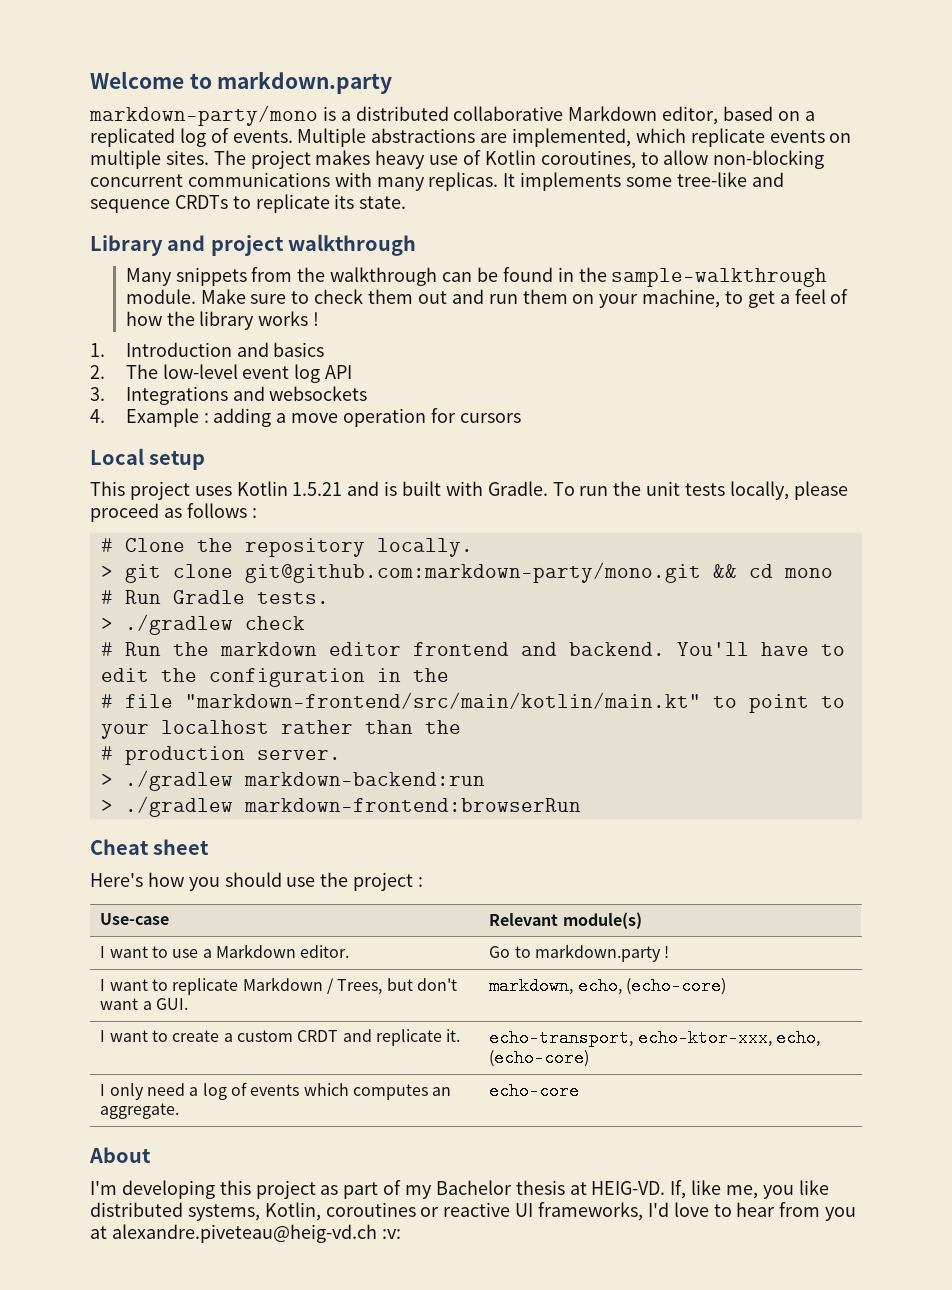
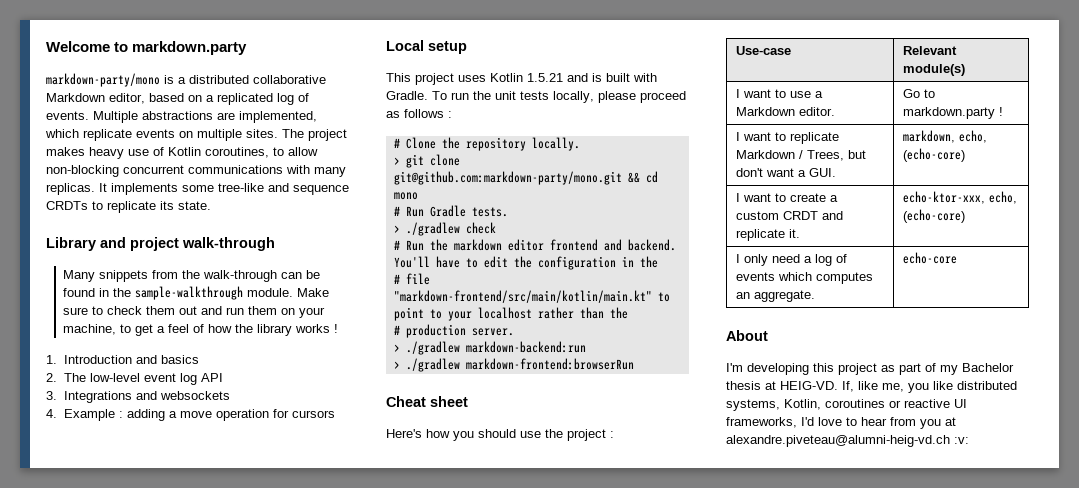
[288,234,417,256] walkthrough -> [182,237,275,251] walk-through
[330,267,438,286] walkthrough -> [202,270,277,282] walk-through
[489,1029,634,1047] echo-transport, -> (801, 233) none
[111,1224,377,1243] alexandre.piveteau@heig-vd.ch -> [726,435,950,447] alexandre.piveteau@alumni-heig-vd.ch

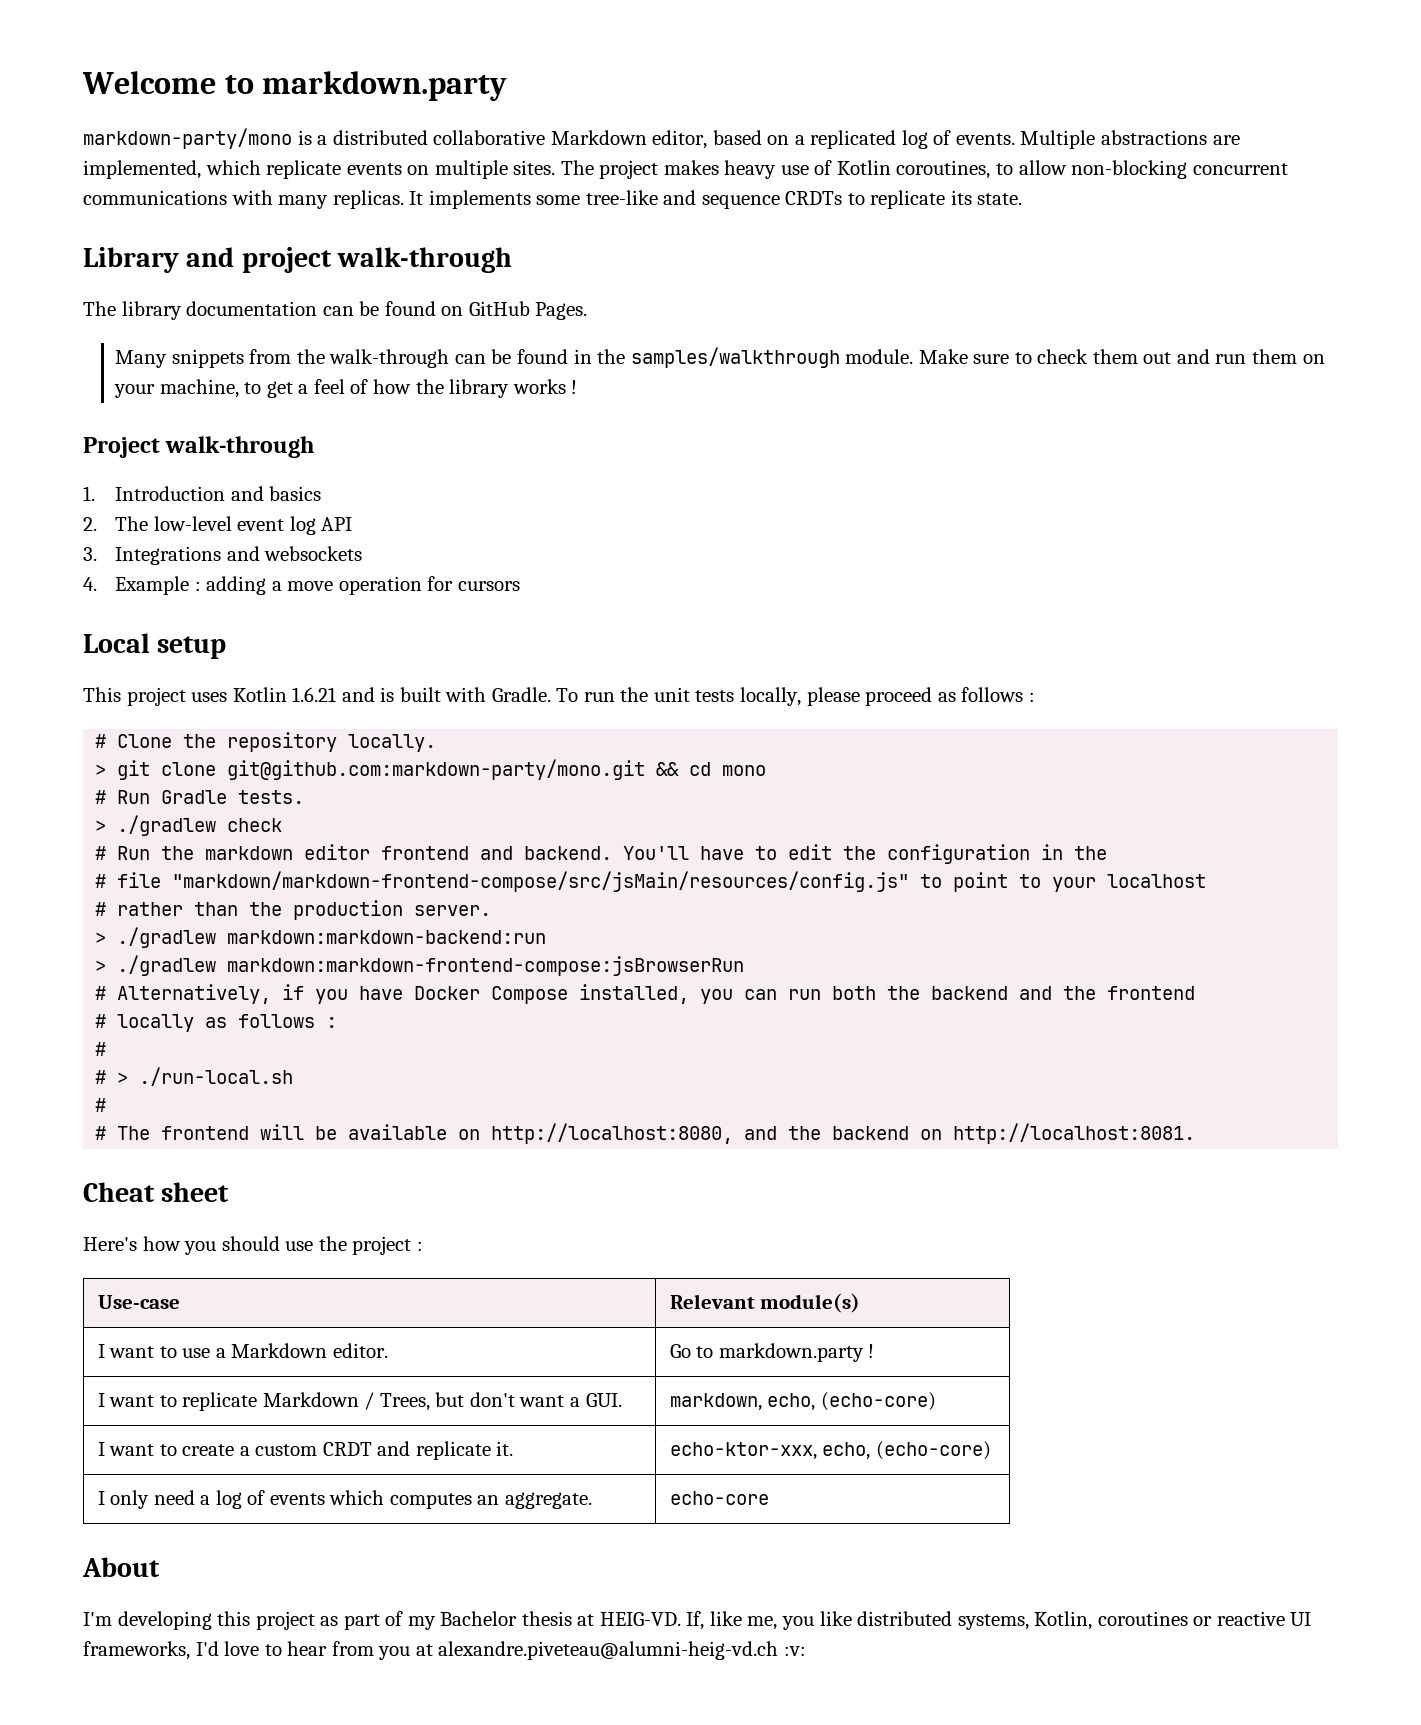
(275, 244) none -> [83,301,588,320] // The library documentation can be found on GitHub Pages.
[134,286,243,300] sample-walkthrough -> [630,347,840,368] samples/walkthrough
(338, 328) none -> [83,436,315,458] // Project walk-through
[527,73,563,82] 1.5.21 -> [292,687,337,702] 1.6.21
[393,290,652,303] "markdown-frontend/src/main/kotlin/main.kt" -> [172,871,910,892] "markdown/markdown-frontend-compose/src/jsMain/resources/config.js"
(532, 313) none -> [95,902,107,916] // #
[393,325,400,335] // # -> (283, 909) none
[465,341,586,353] [393,358,634,372] markdown-backend:run // > ./gradlew markdown-frontend:browserRun -> [227,930,547,944] [95,955,745,976] [95,984,1196,1004] [95,1014,338,1032] [95,1042,107,1056] [95,1067,294,1086] [95,1098,107,1112] [95,1123,1196,1144] markdown:markdown-backend:run // > ./gradlew markdown:markdown-frontend-compose:jsBrowserRun // # Alternatively, if you have Docker Compose installed, you can run both the backend and the frontend // # locally as follows : // # // # > ./run-local.sh // # // # The frontend will be available on http://localhost:8080, and the backend on http://localhost:8081.

